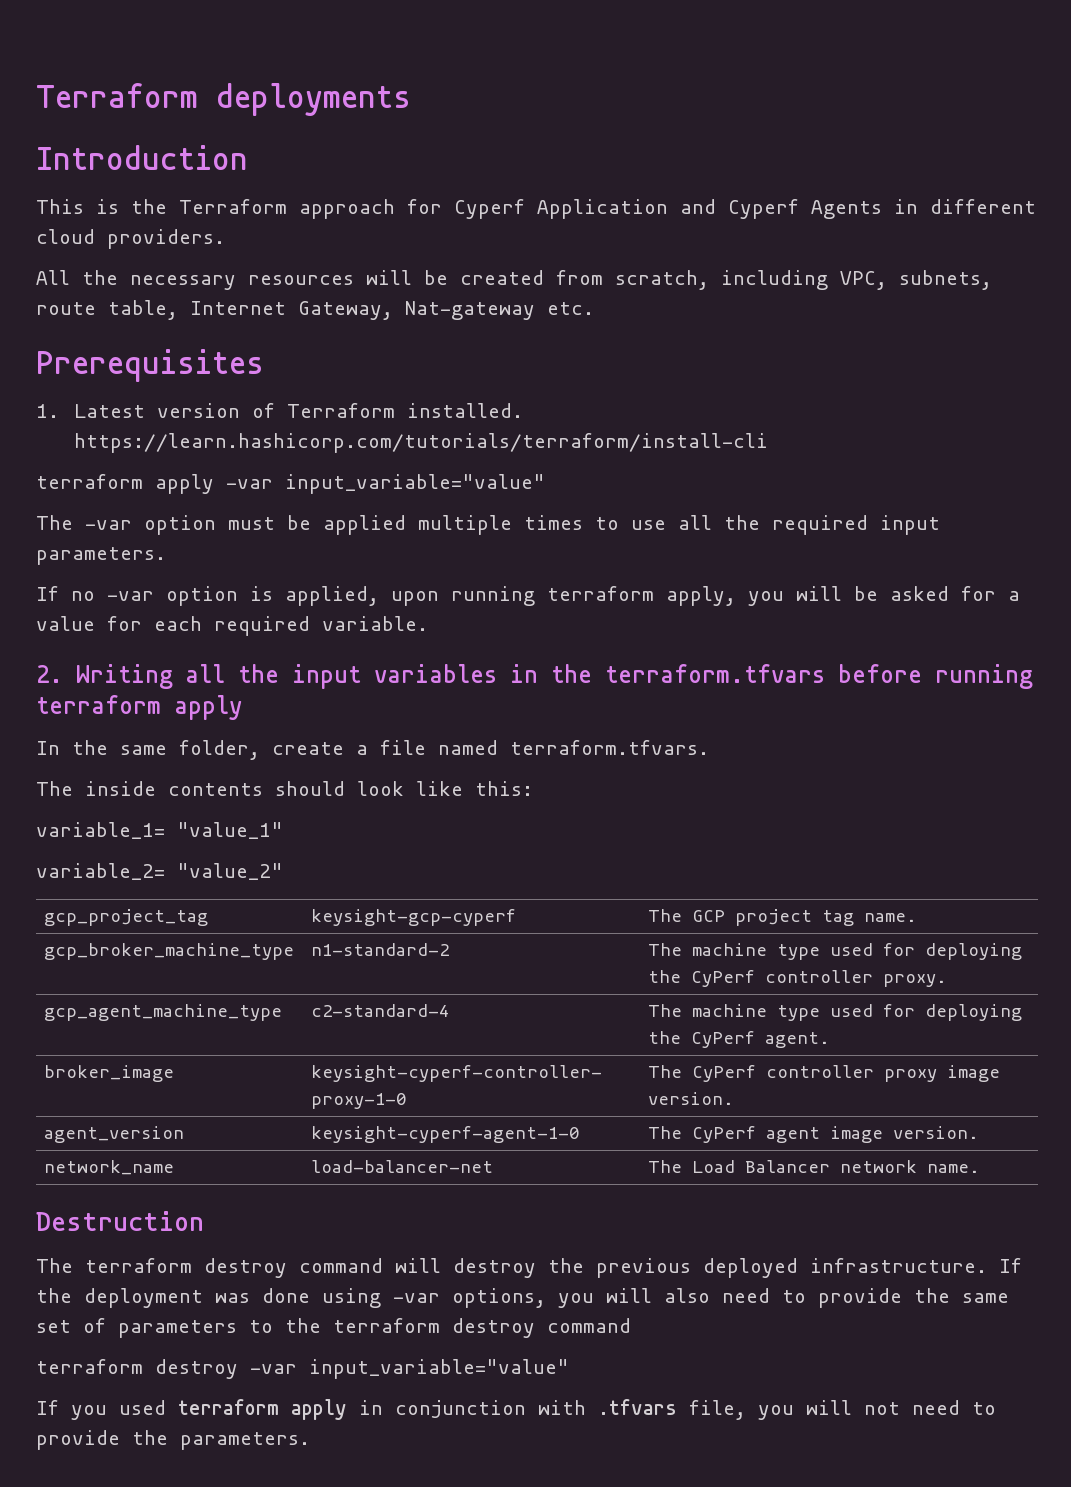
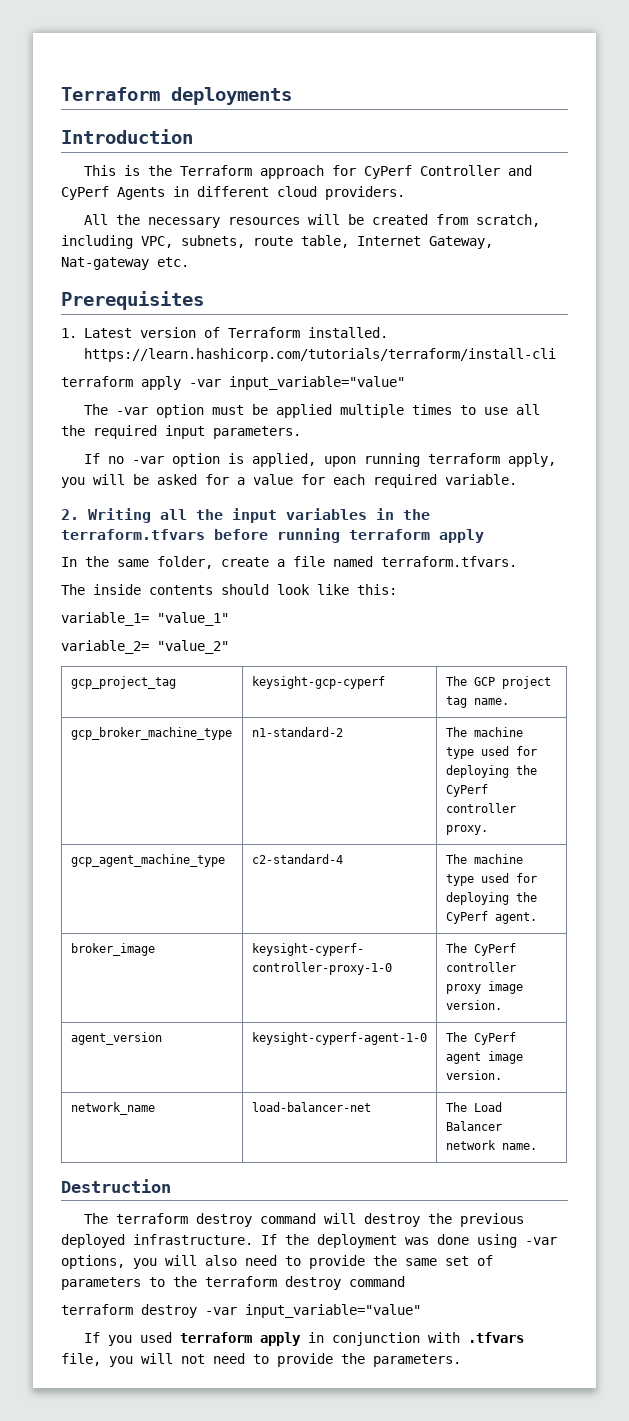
[454,199,799,219] Cyperf Application and Cyperf -> [363,165,532,179] [61,186,109,200] CyPerf Controller and CyPerf

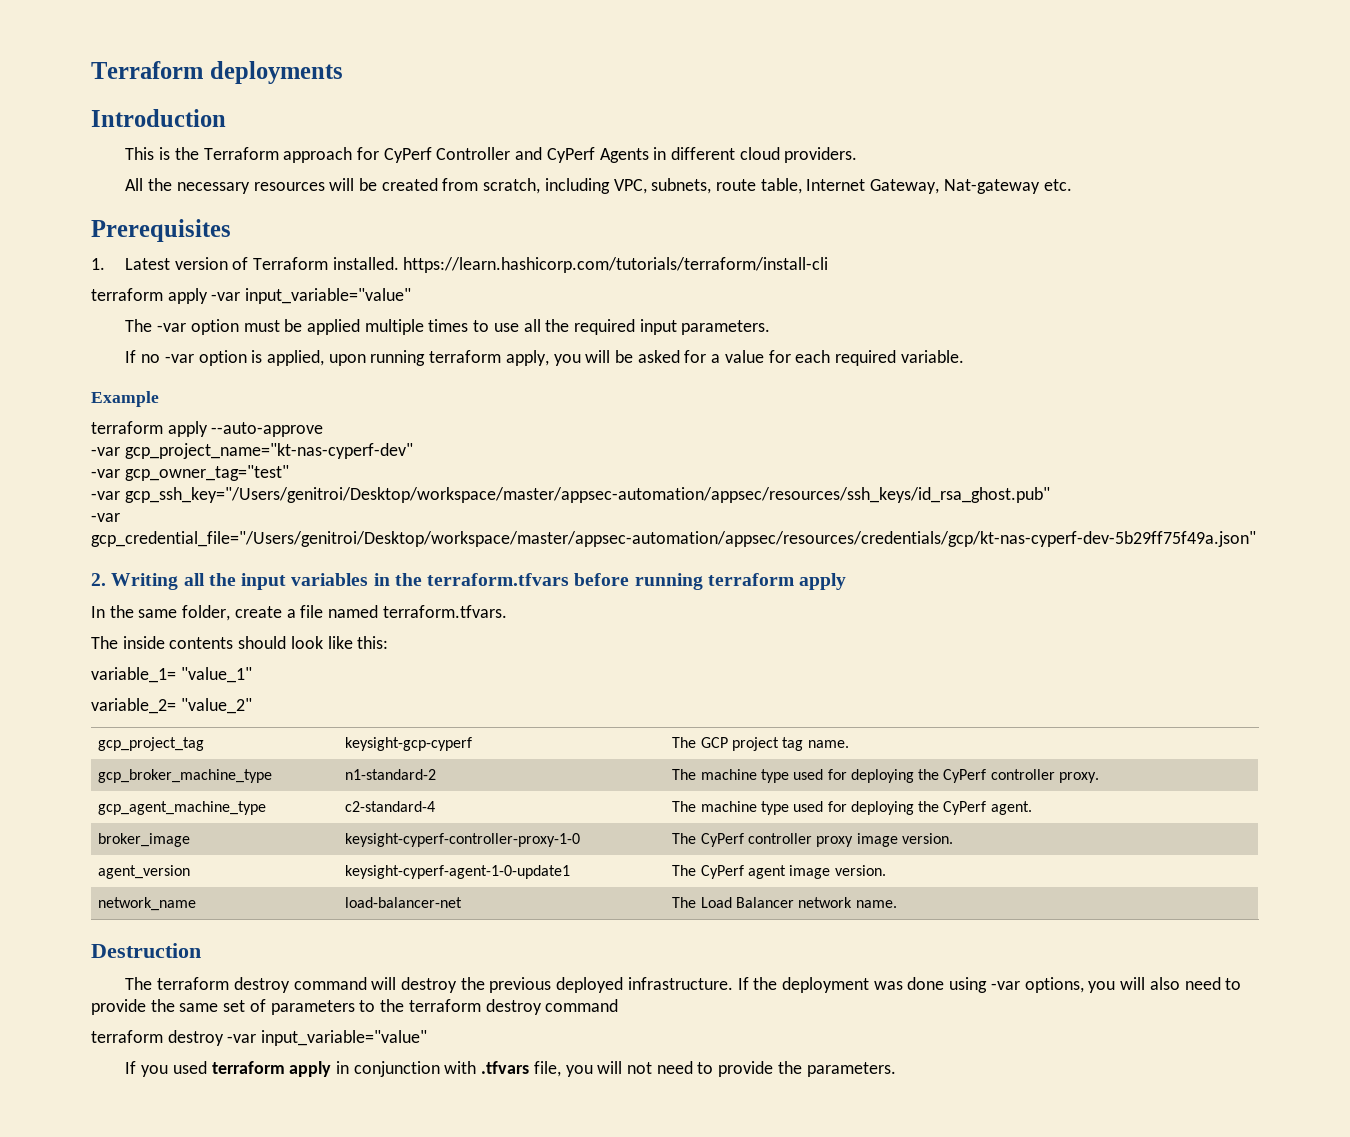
(517, 479) none -> [91,391,159,407] [91,421,324,437] [91,443,413,459] [91,465,289,481] [91,487,1050,503] [91,513,120,522] [91,531,1256,547] // Example // terraform apply --auto-approve // -var gcp_project_name="kt-nas-cyperf-dev" // -var gcp_owner_tag="test" // -var gcp_ssh_key="/Users/genitroi/Desktop/workspace/master/appsec-automation/appsec/resources/ssh_keys/id_rsa_ghost.pub" // -var gcp_credential_file="/Users/genitroi/Desktop/workspace/master/appsec-automation/appsec/resources/credentials/gcp/kt-nas-cyperf-dev-5b29ff75f49a.json"
[251,1032,427,1045] keysight-cyperf-agent-1-0 -> [345,865,571,879] keysight-cyperf-agent-1-0-update1

